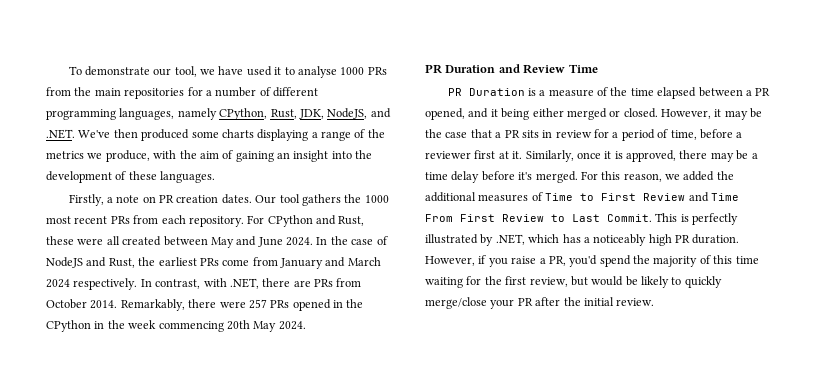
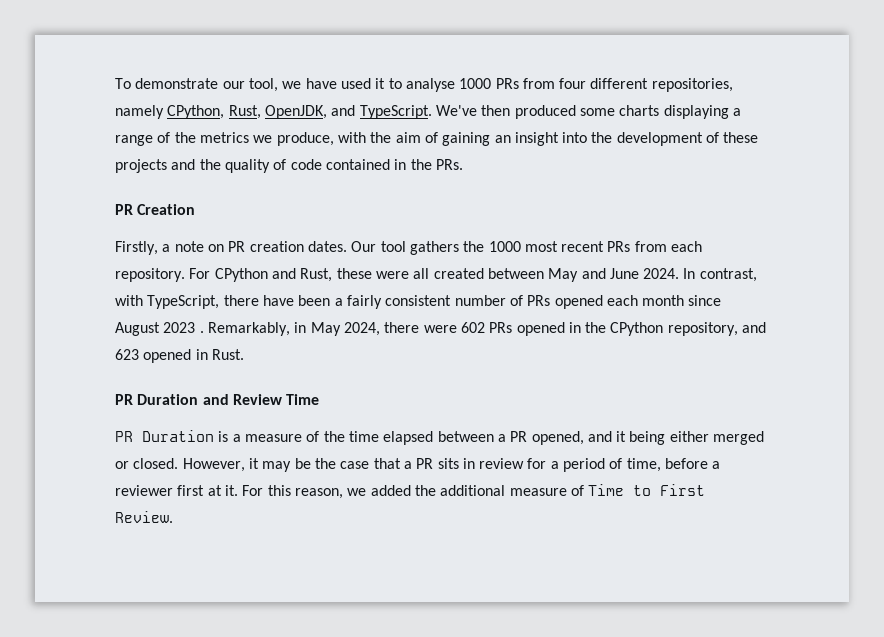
[74,87,318,99] [46,108,391,120] [46,129,75,139] the main repositories for a number of different programming languages, namely CPython, Rust, JDK, NodeJS, and .NET. -> [559,78,733,92] [115,105,432,119] four different repositories, namely CPython, Rust, OpenJDK, and TypeScript.
[160,171,216,183] languages. -> [115,159,463,173] [115,204,196,215] projects and the quality of code contained in the PRs. // PR Creation
[330,236,388,245] [46,257,381,269] [46,278,362,290] [46,299,185,311] the case of NodeJS and Rust, the earliest PRs come from January and March 2024 respectively. In contrast, with .NET, there are PRs from October 2014. Remarkably, -> [699,268,757,282] [115,295,722,309] [115,322,380,336] contrast, with TypeScript, there have been a fairly consistent number of PRs opened each month since August 2023 . Remarkably, in May 2024,
[248,299,267,309] 257 -> [460,322,485,333] 602
[94,320,306,332] in the week commencing 20th May 2024. -> [667,322,767,336] [115,349,244,363] repository, and 623 opened in Rust.
[525,150,758,162] [425,171,578,183] Similarly, once it is approved, there may be a time delay before it's merged. -> (238, 490) none
[478,194,529,202] measures -> [509,488,567,496] measure
[643,192,739,202] [425,213,739,225] [425,234,740,246] [425,255,759,267] [425,276,722,288] [425,297,655,309] Review and Time From First Review to Last Commit. This is perfectly illustrated by .NET, which has a noticeably high PR duration. However, if you raise a PR, you'd spend the majority of this time waiting for the first review, but would be likely to quickly merge/close your PR after the initial review. -> [115,511,173,523] Review.

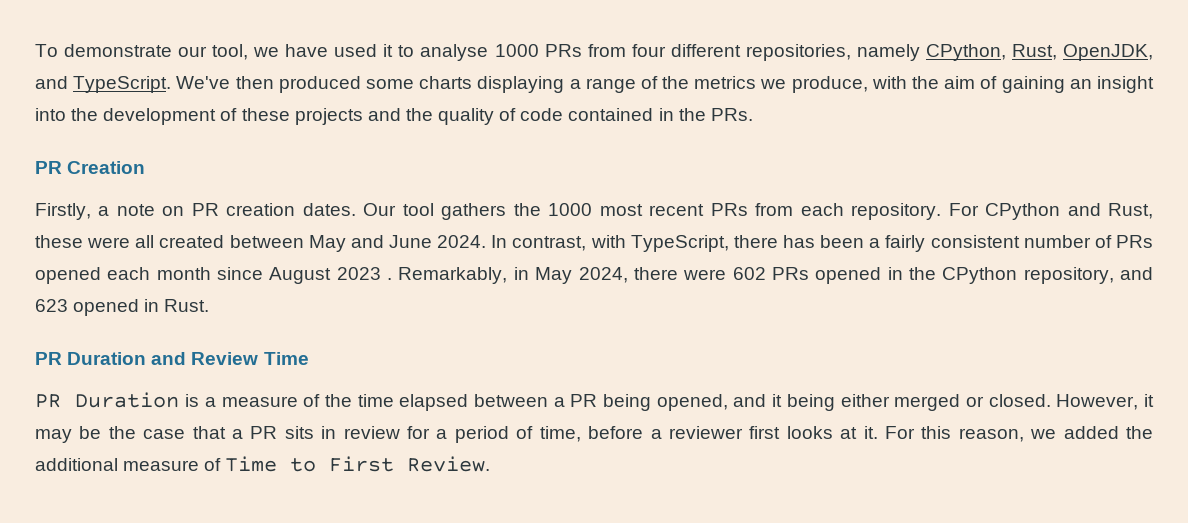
[262,295,294,306] have -> [783,235,815,248] has
(528, 436) none -> [603,394,652,411] being
(205, 490) none -> [786,426,833,439] looks

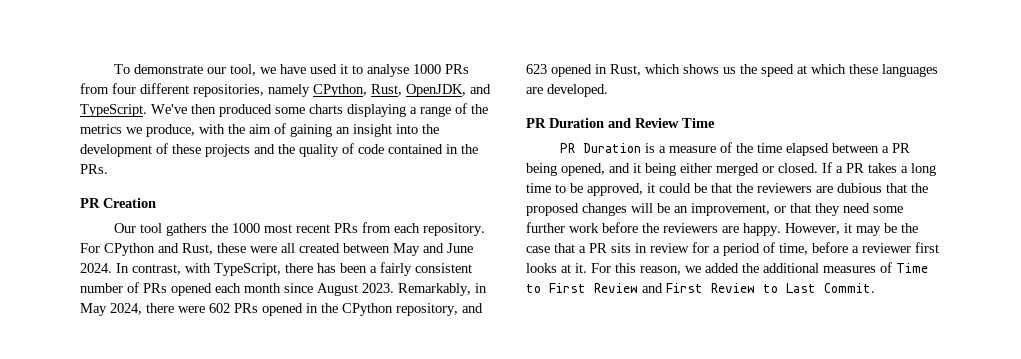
[35,203,356,220] Firstly, a note on PR creation dates. -> (156, 203) none
[336,267,393,280] 2023 . -> [362,283,394,293] 2023.
[164,299,210,312] Rust. -> [610,64,938,77] [526,84,608,97] Rust, which shows us the speed at which these languages are developed.
(1051, 400) none -> [822,162,936,176] [526,183,928,196] [526,203,903,216] [526,222,781,236] If a PR takes a long time to be approved, it could be that the reviewers are dubious that the proposed changes will be an improvement, or that they need some further work before the reviewers are happy.
[123,460,200,471] measure -> [823,266,876,273] measures
[407,456,491,472] Review. -> [594,283,875,293] Review and First Review to Last Commit.

